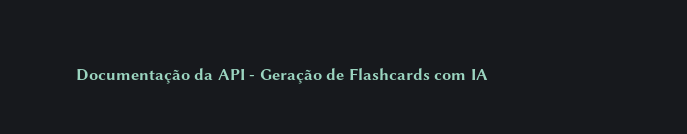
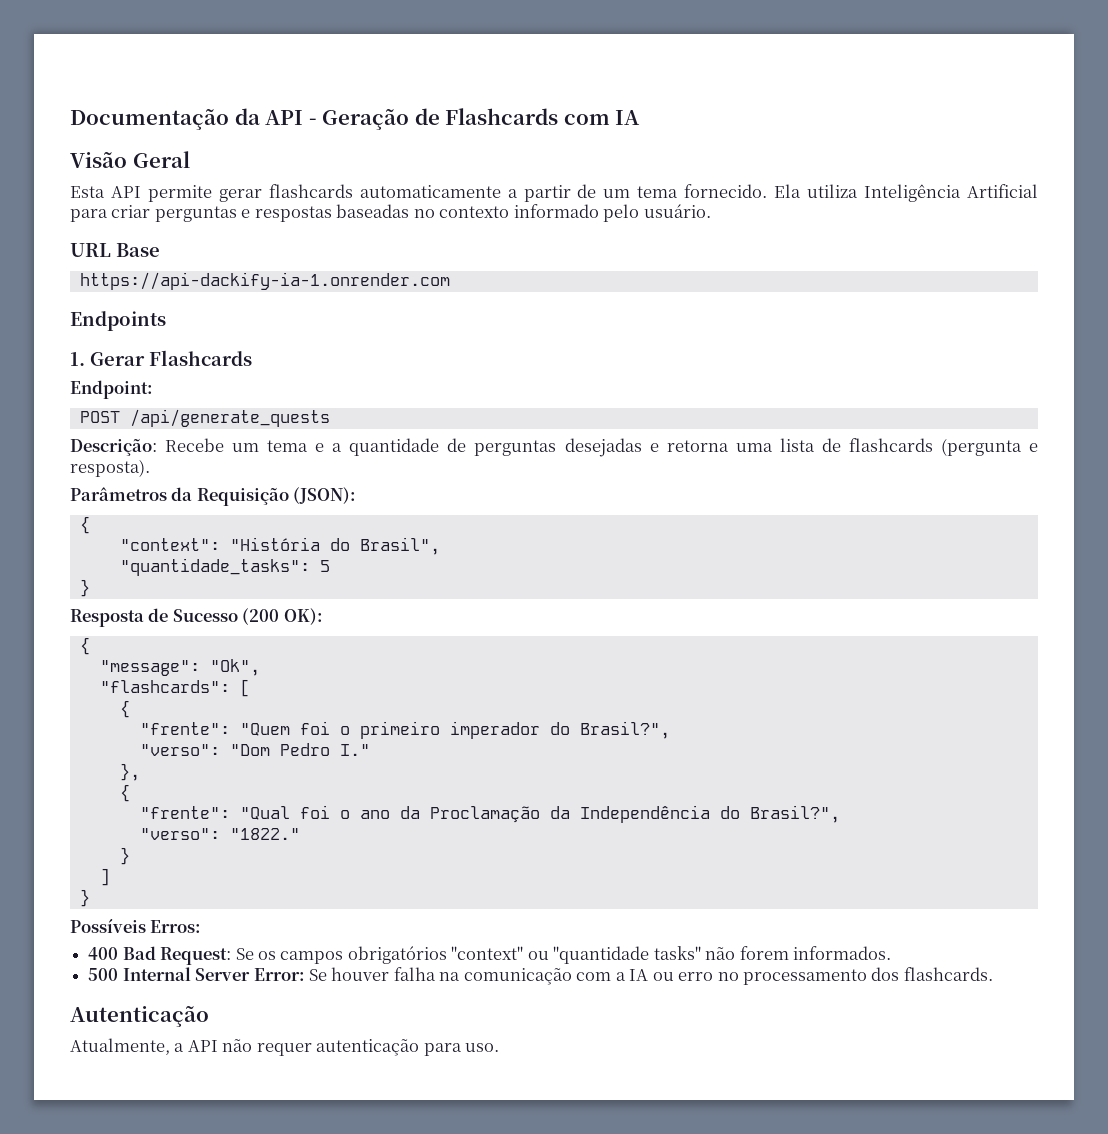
(488, 74) none -> [70,151,190,168] [70,184,1038,202] [70,204,711,222] [70,243,160,257] [79,272,450,290] [70,311,166,331] [70,350,252,366] [70,380,153,399] [79,409,330,427] [70,438,1038,457] [70,459,150,477] [70,487,357,506] [79,516,90,534] [119,537,440,555] [119,558,330,576] [79,579,90,597] [70,608,323,627] [79,637,90,655] [99,659,260,676] [99,679,250,697] [119,700,130,718] [139,721,670,739] [139,743,370,756] [119,763,140,781] [119,784,130,802] [139,805,840,823] [139,828,300,840] [119,847,130,865] [99,868,110,886] [79,889,90,907] [70,918,202,933] [88,946,892,965] [88,967,993,985] [70,1005,209,1027] [70,1038,500,1056] // Visão Geral // Esta API permite gerar flashcards automaticamente a partir de um tema fornecido. Ela utiliza Inteligência Artificial para criar perguntas e respostas baseadas no contexto informado pelo usuário. // URL Base // https://api-dackify-ia-1.onrender.com // Endpoints // 1. Gerar Flashcards // Endpoint: // POST /api/generate_quests // Descrição: Recebe um tema e a quantidade de perguntas desejadas e retorna uma lista de flashcards (pergunta e resposta). // Parâmetros da Requisição (JSON): // { // "context": "História do Brasil", // "quantidade_tasks": 5 // } // Resposta de Sucesso (200 OK): // { // "message": "Ok", // "flashcards": [ // { // "frente": "Quem foi o primeiro imperador do Brasil?", // "verso": "Dom Pedro I." // }, // { // "frente": "Qual foi o ano da Proclamação da Independência do Brasil?", // "verso": "1822." // } // ] // } // Possíveis Erros: // 400 Bad Request: Se os campos obrigatórios "context" ou "quantidade tasks" não forem informados. // 500 Internal Server Error: Se houver falha na comunicação com a IA ou erro no processamento dos flashcards. // Autenticação // Atualmente, a API não requer autenticação para uso.

